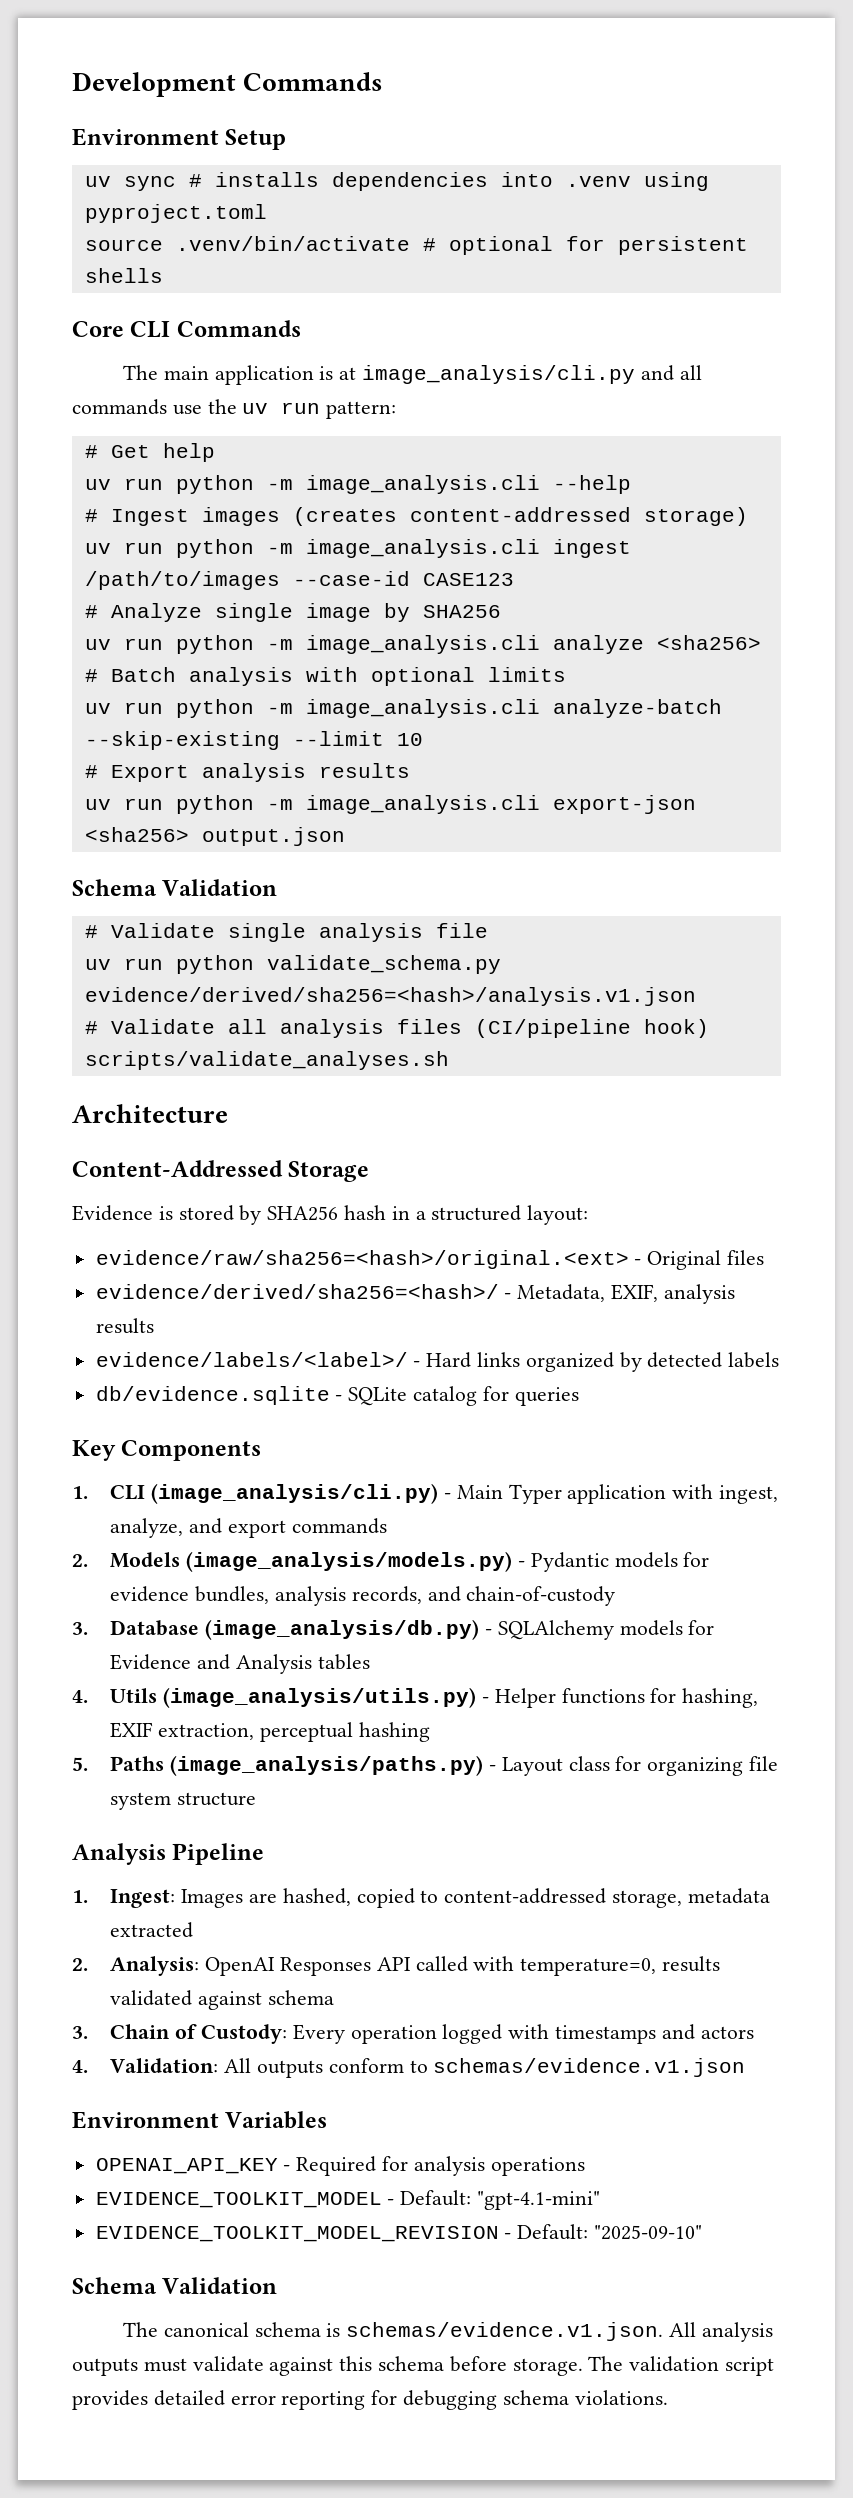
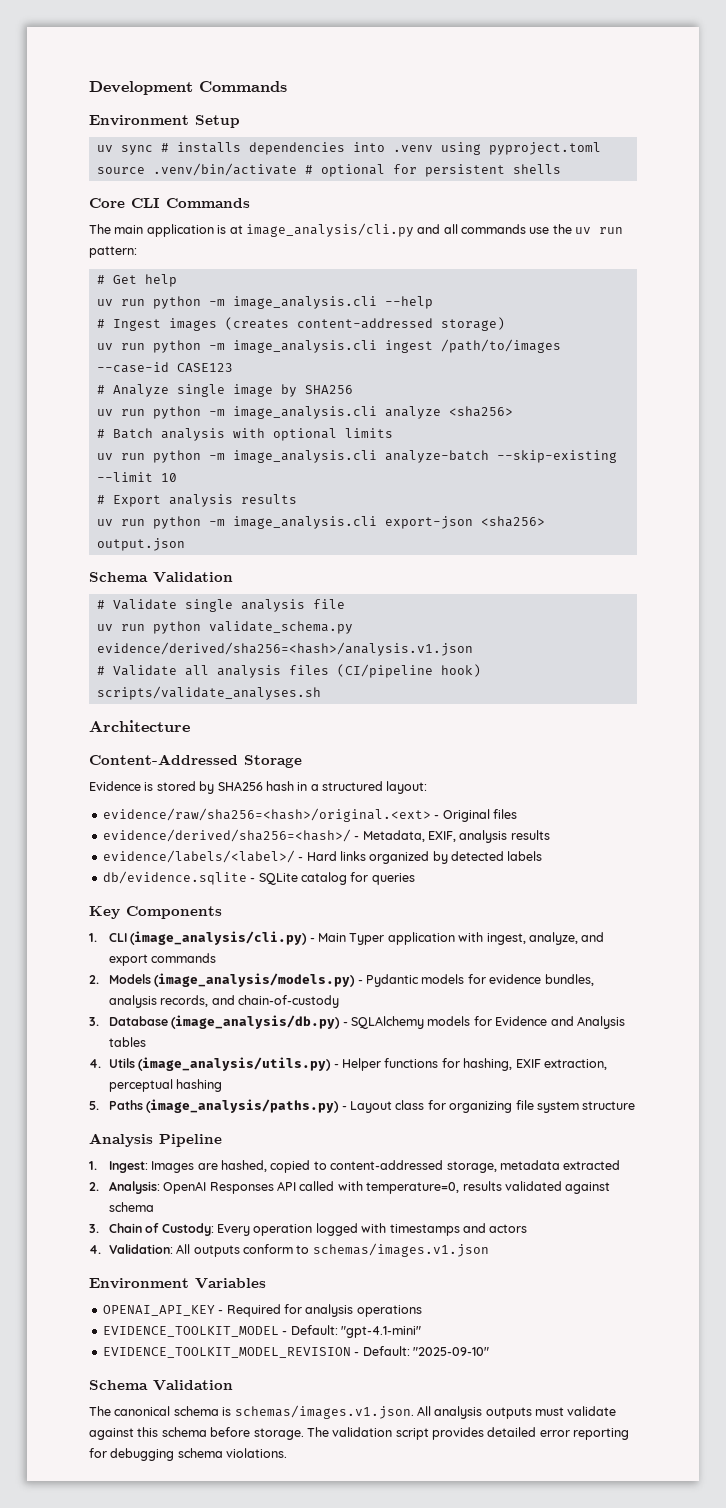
[433,2058,746,2077] schemas/evidence.v1.json -> [312,1243,489,1257] schemas/images.v1.json
[346,2322,664,2341] schemas/evidence.v1.json. -> [234,1405,414,1419] schemas/images.v1.json.

